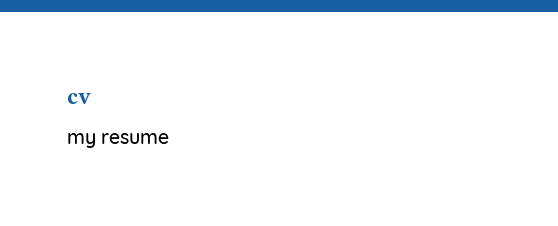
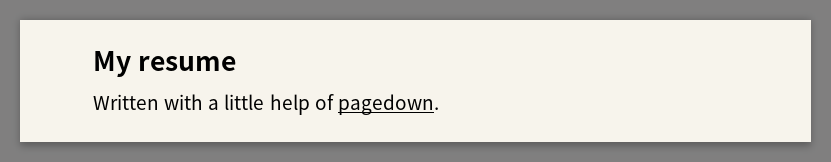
[67,93,91,104] [67,133,170,148] cv // my resume -> [93,51,237,77] [93,94,439,115] My resume // Written with a little help of pagedown.

